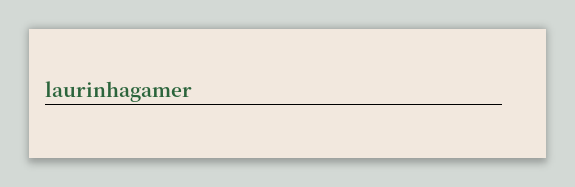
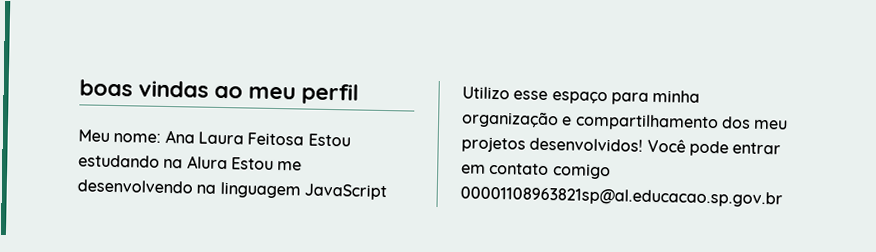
[45,81,192,102] laurinhagamer -> [79,79,360,105] [78,129,351,147] [78,154,303,171] [77,179,387,201] [462,86,701,105] [461,110,789,132] [461,136,782,157] [461,162,611,180] [460,186,783,208] boas vindas ao meu perfil // Meu nome: Ana Laura Feitosa Estou estudando na Alura Estou me desenvolvendo na linguagem JavaScript Utilizo esse espaço para minha organização e compartilhamento dos meu projetos desenvolvidos! Você pode entrar em contato comigo 00001108963821sp@al.educacao.sp.gov.br

